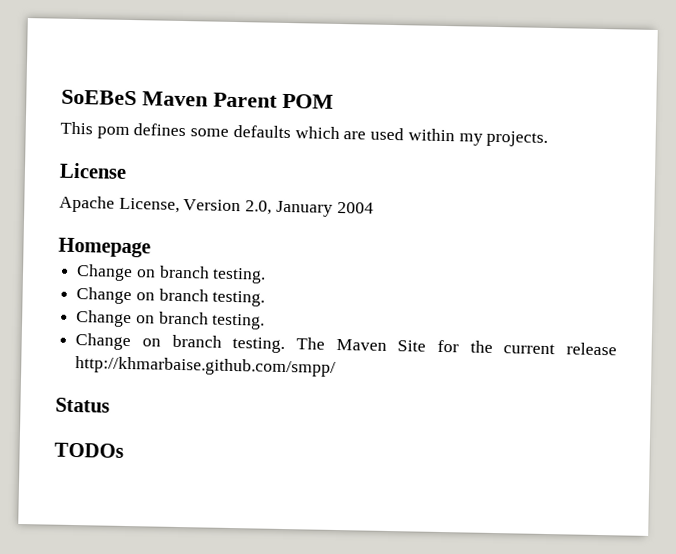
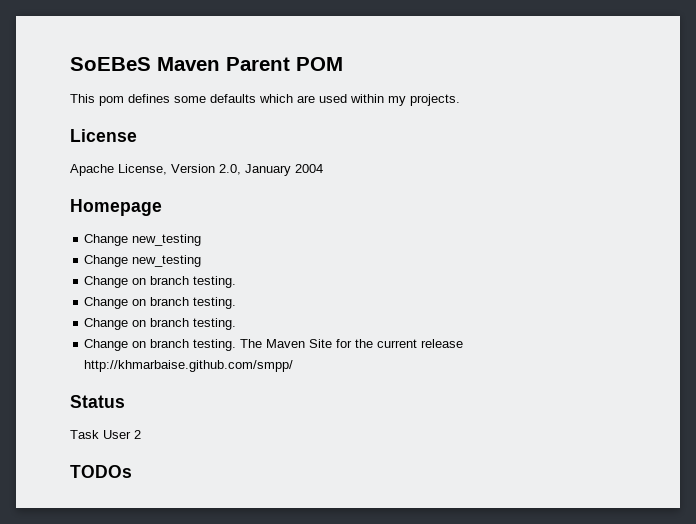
(151, 247) none -> [84,234,202,246] [84,255,202,267] // Change new_testing // Change new_testing
(110, 405) none -> [70,430,141,439] // Task User 2

